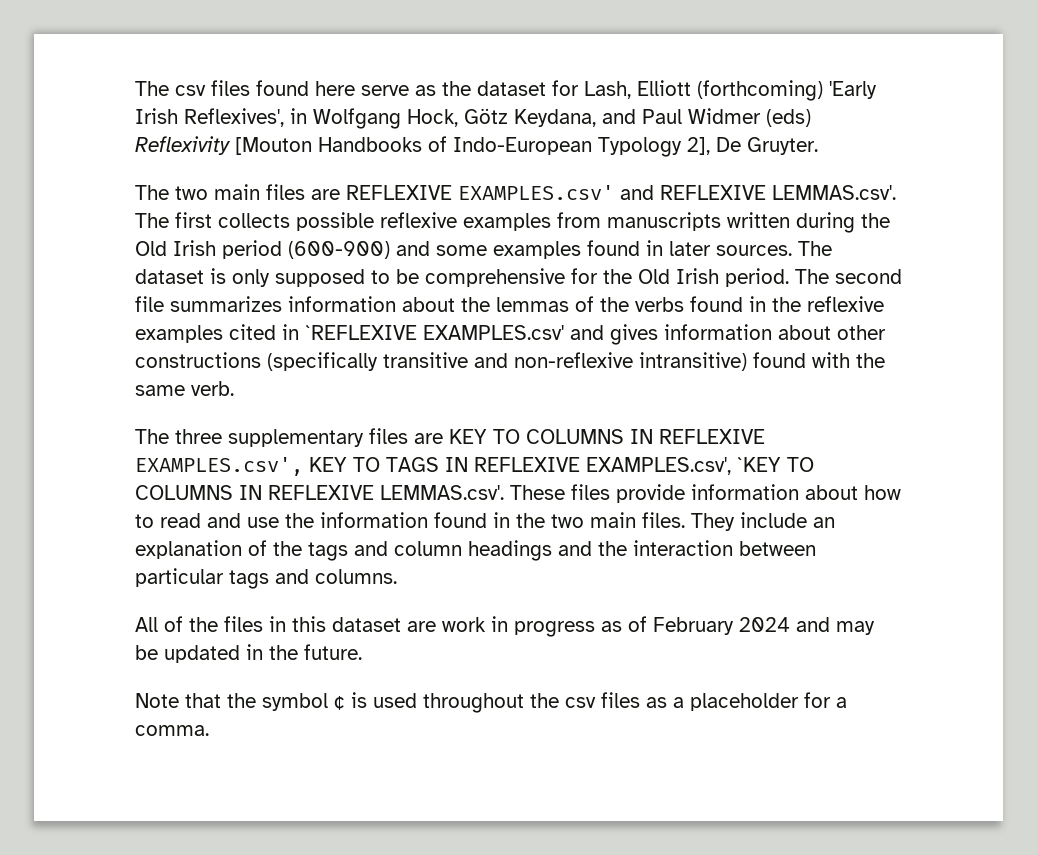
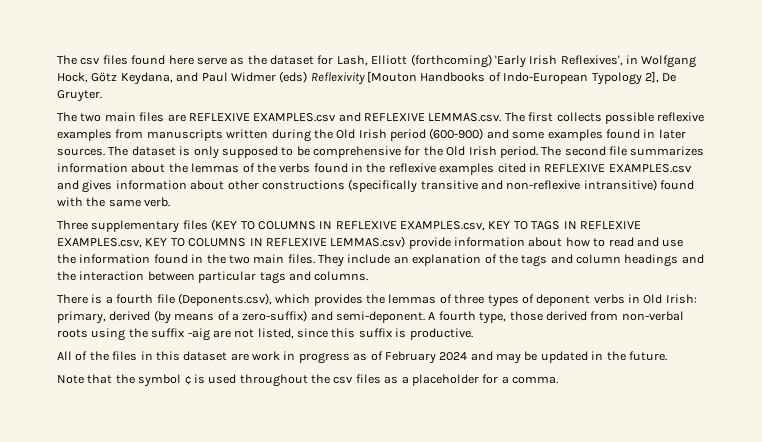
[458,185,614,200] EXAMPLES.csv' -> [253,113,337,122] EXAMPLES.csv
[772,185,896,200] LEMMAS.csv'. -> [428,113,502,122] LEMMAS.csv.
[305,325,564,340] `REFLEXIVE EXAMPLES.csv' -> [544,164,692,173] REFLEXIVE EXAMPLES.csv
[135,428,443,447] The three supplementary files are -> [57,219,641,233] [57,238,142,248] Three supplementary files (KEY TO COLUMNS IN REFLEXIVE EXAMPLES.csv, KEY TO TAGS IN REFLEXIVE EXAMPLES.csv,
[135,457,814,476] [135,484,610,500] EXAMPLES.csv', KEY TO TAGS IN REFLEXIVE EXAMPLES.csv', `KEY TO COLUMNS IN REFLEXIVE LEMMAS.csv'. These files -> [330,236,406,248] LEMMAS.csv)
(397, 576) none -> [57,293,697,307] [57,310,684,324] [57,328,473,341] // There is a fourth file (Deponents.csv), which provides the lemmas of three types of deponent verbs in Old Irish: primary, derived (by means of a zero-suffix) and semi-deponent. A fourth type, those derived from non-verbal roots using the suffix -aig are not listed, since this suffix is productive.

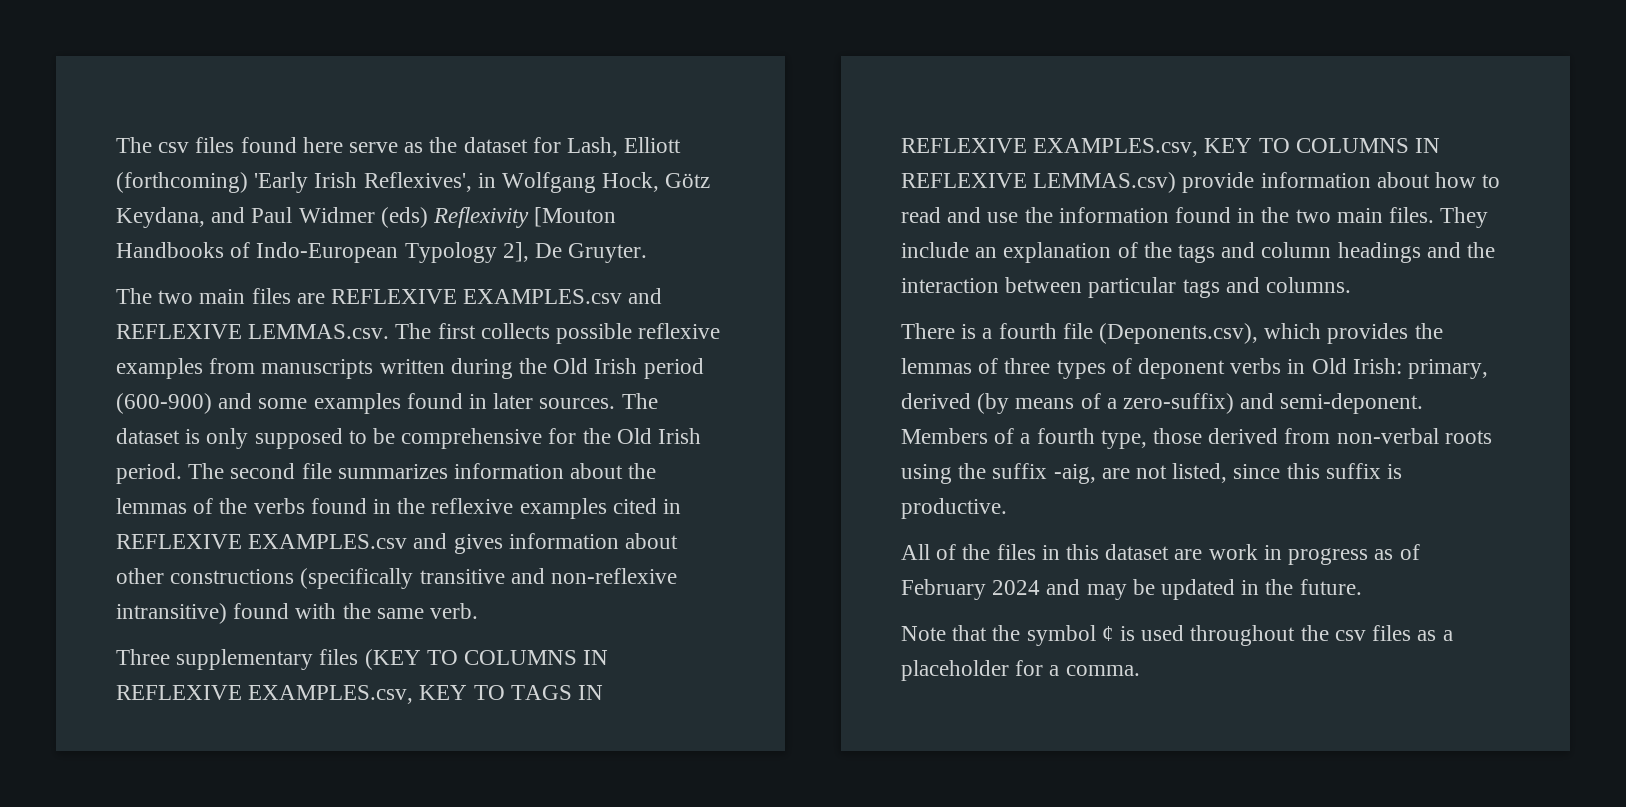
[428,312,436,320] A -> [901,428,1031,444] Members of a
[187,328,210,341] -aig -> [1053,464,1096,484] -aig,

